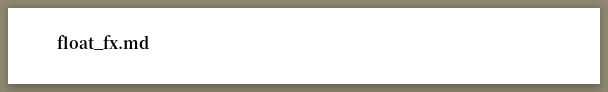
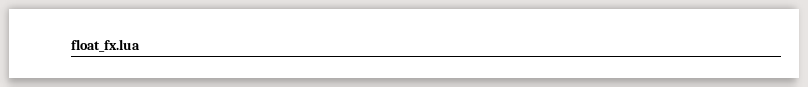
[57,35,149,50] float_fx.md -> [71,39,140,52] float_fx.lua

